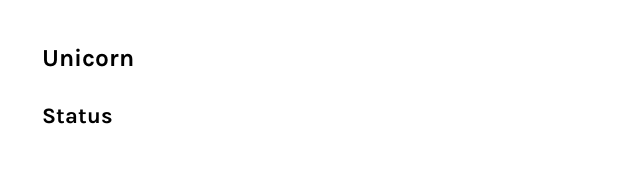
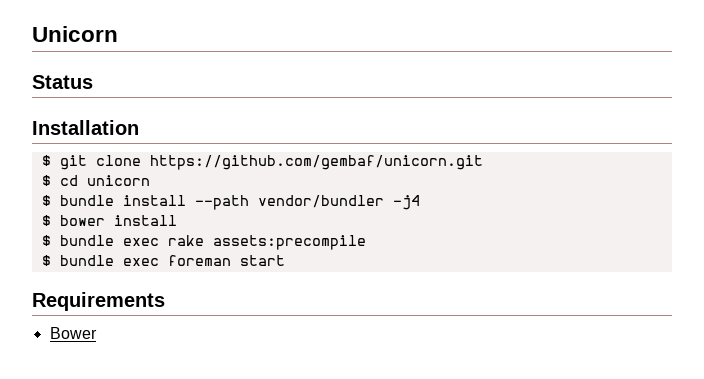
(113, 116) none -> [32,120,139,135] [41,155,483,170] [41,175,150,186] [41,195,420,210] [41,215,177,226] [41,235,366,250] [41,255,285,266] [32,292,165,311] [49,327,97,339] // Installation // $ git clone https://github.com/gembaf/unicorn.git // $ cd unicorn // $ bundle install --path vendor/bundler -j4 // $ bower install // $ bundle exec rake assets:precompile // $ bundle exec foreman start // Requirements // Bower

